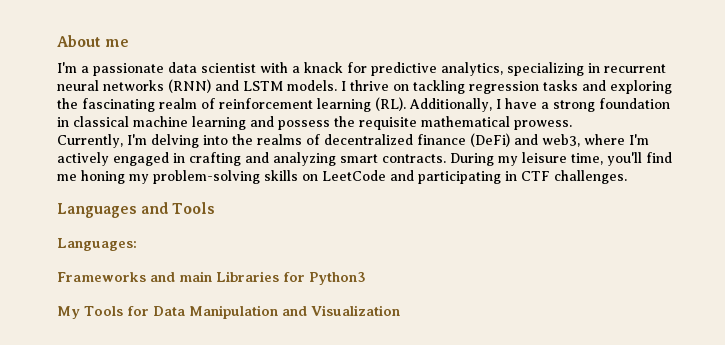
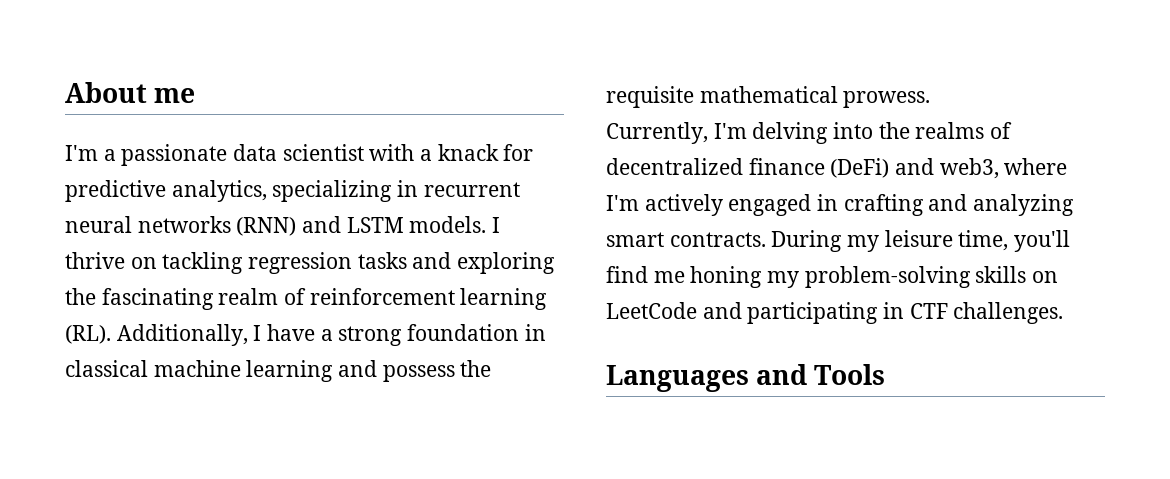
[57,238,137,251] [57,271,366,285] [57,305,400,319] // Languages: // Frameworks and main Libraries for Python3 // My Tools for Data Manipulation and Visualization -> (886, 374) none

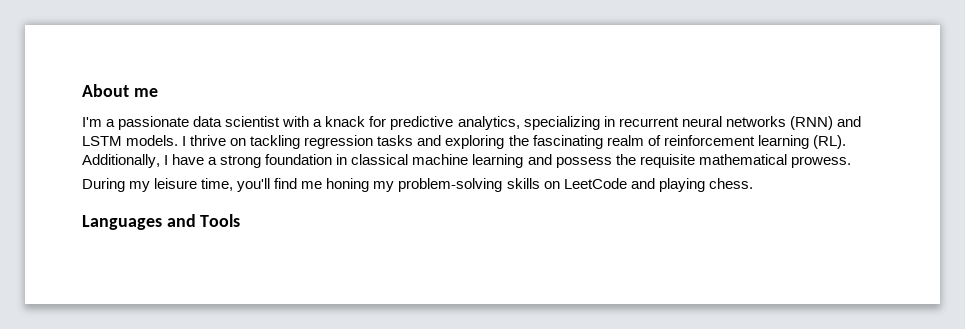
[606,122,1013,144] [606,158,1068,179] [606,194,1075,216] [606,232,766,247] Currently, I'm delving into the realms of decentralized finance (DeFi) and web3, where I'm actively engaged in crafting and analyzing smart contracts. -> (851, 162) none
[747,302,1064,324] participating in CTF challenges. -> [658,178,753,192] playing chess.

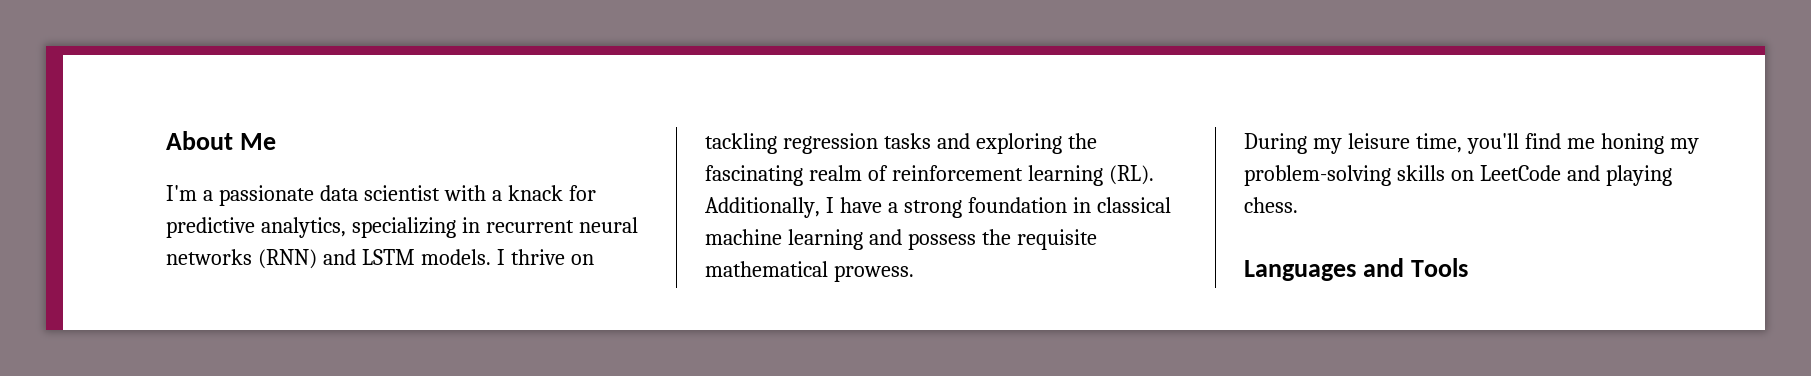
[133,88,158,97] me -> [239,133,276,150] Me

